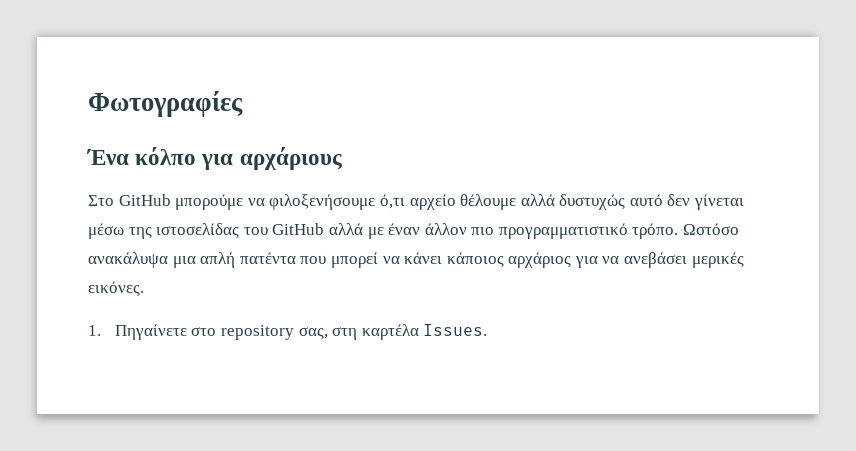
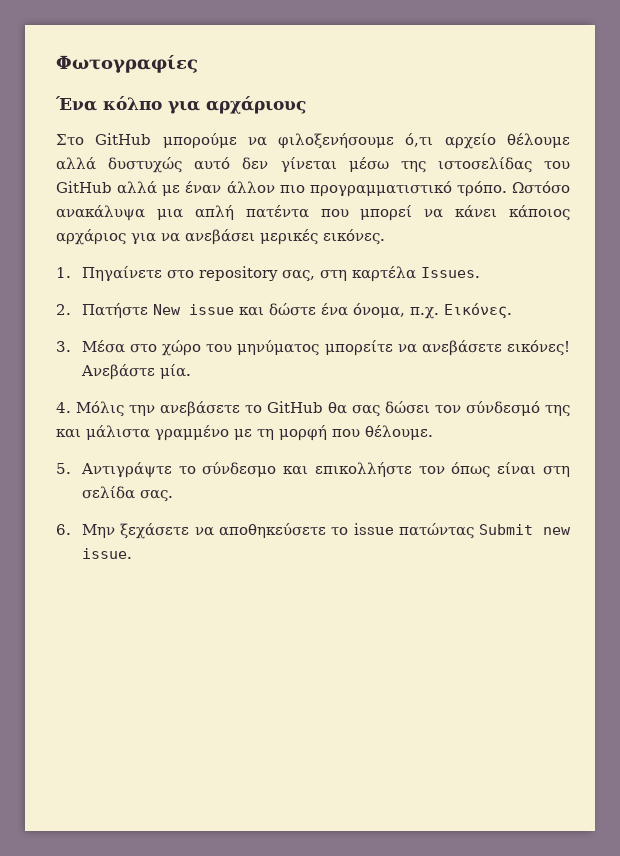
(488, 330) none -> [56,303,512,319] [56,340,570,356] [80,364,191,380] [56,401,570,417] [56,425,433,441] [56,462,570,478] [81,486,173,502] [56,523,571,539] [81,548,132,559] // 2. Πατήστε New issue και δώστε ένα όνομα, π.χ. Εικόνες. // 3. Μέσα στο χώρο του μηνύματος μπορείτε να ανεβάσετε εικόνες! Ανεβάστε μία. // 4. Μόλις την ανεβάσετε το GitHub θα σας δώσει τον σύνδεσμό της και μάλιστα γραμμένο με τη μορφή που θέλουμε. // 5. Αντιγράψτε το σύνδεσμο και επικολλήστε τον όπως είναι στη σελίδα σας. // 6. Μην ξεχάσετε να αποθηκεύσετε το issue πατώντας Submit new issue.

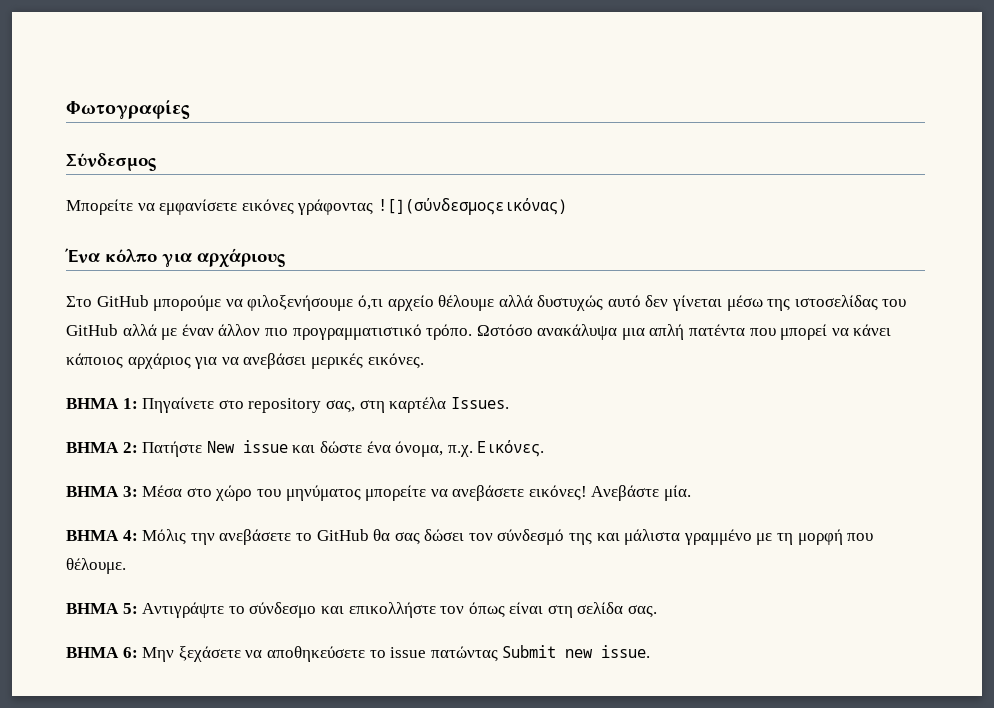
(198, 64) none -> [66,153,156,171] [66,198,567,215] // Σύνδεσμος // Μπορείτε να εμφανίσετε εικόνες γράφοντας ![](σύνδεσμοςεικόνας)
[56,267,71,278] 1. -> [66,398,138,409] ΒΗΜΑ 1:
[56,304,71,315] 2. -> [66,442,138,453] ΒΗΜΑ 2:
[56,341,71,352] 3. -> [66,486,138,497] ΒΗΜΑ 3:
[56,402,71,413] 4. -> [66,530,138,541] ΒΗΜΑ 4:
[56,463,71,474] 5. -> [66,603,138,614] ΒΗΜΑ 5:
[56,524,71,535] 6. -> [66,647,138,658] ΒΗΜΑ 6:

